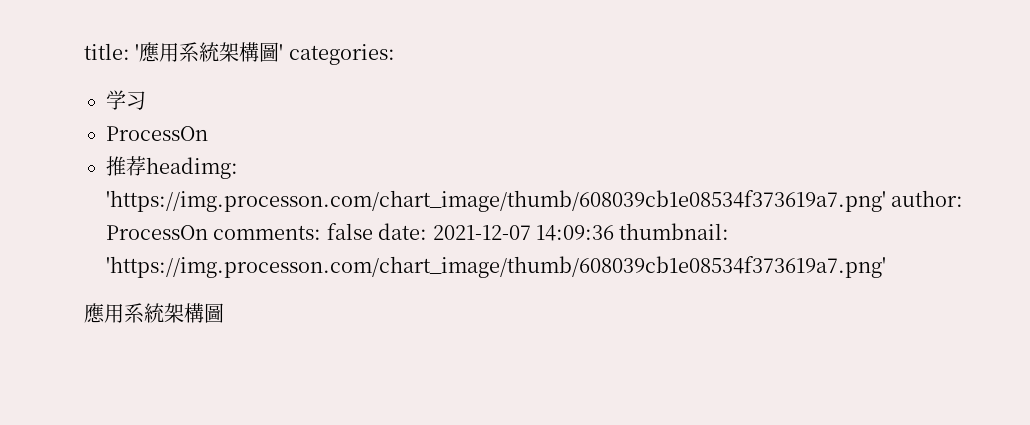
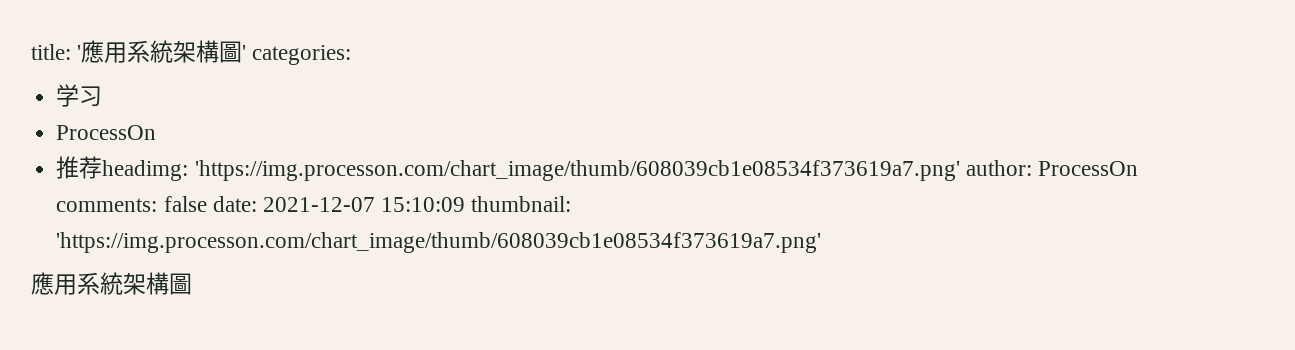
[536,225,614,241] 14:09:36 -> [381,197,466,212] 15:10:09

